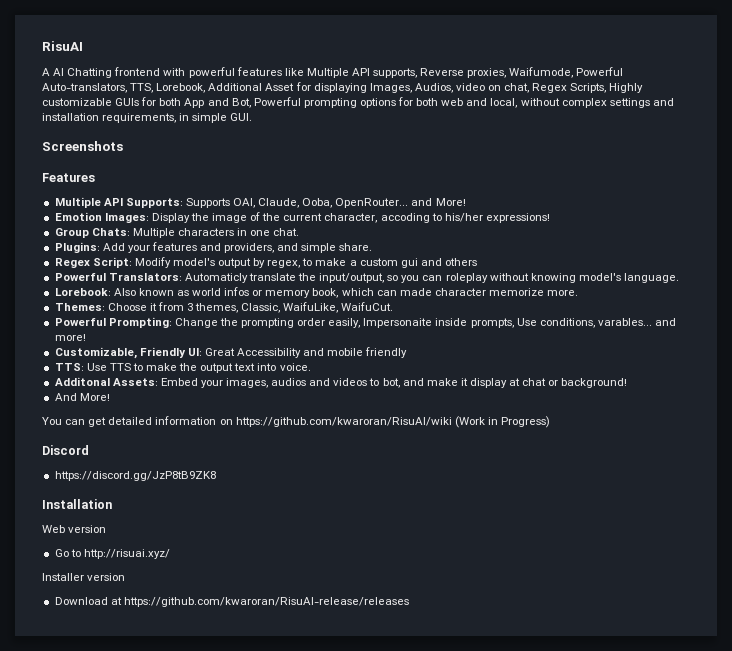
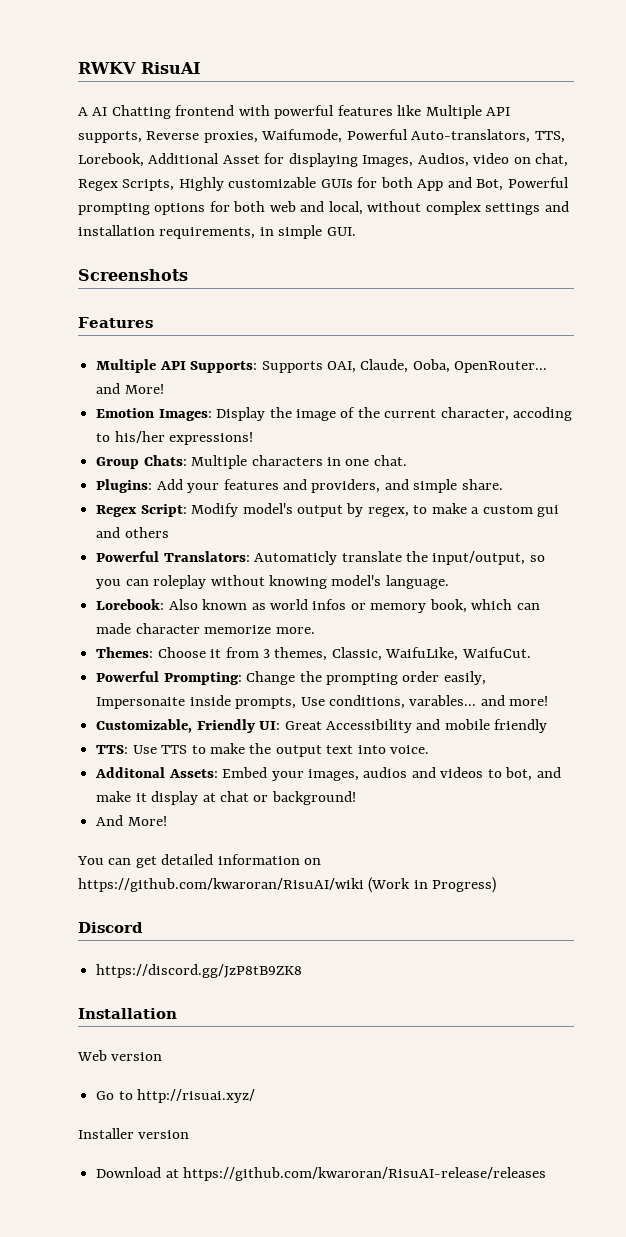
(42, 46) none -> [78,62,136,74] RWKV

